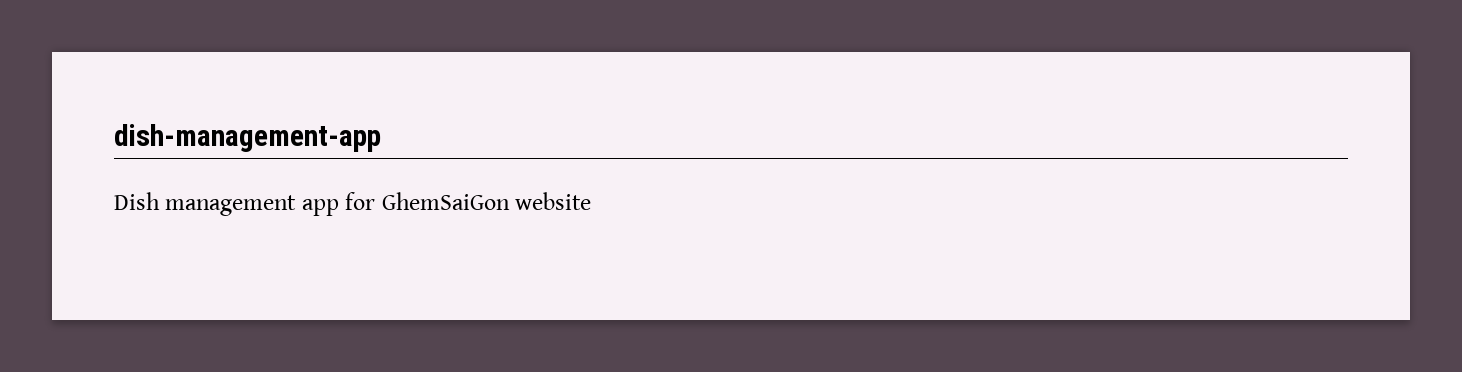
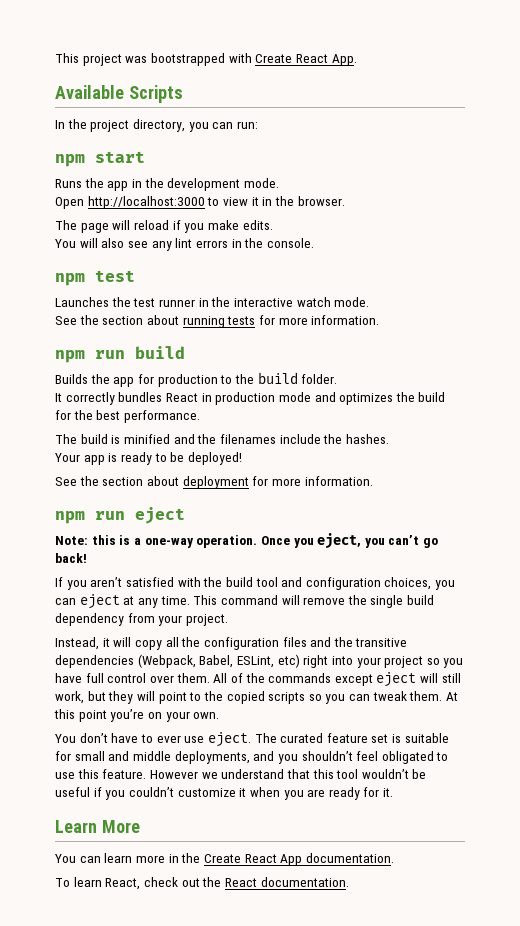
[114,124,381,152] [114,192,592,216] dish-management-app // Dish management app for GhemSaiGon website -> [55,53,357,66] [55,85,183,103] [55,119,258,132] [55,151,145,167] [55,178,279,191] [55,196,345,209] [55,220,273,233] [55,238,314,251] [55,270,135,286] [55,297,370,307] [55,315,380,328] [55,346,185,363] [55,372,338,387] [55,392,446,405] [55,410,200,423] [55,434,389,444] [55,452,242,465] [55,476,373,489] [55,507,185,524] [55,533,439,549] [55,553,87,563] [55,577,456,590] [55,594,435,609] [55,613,228,626] [55,637,408,650] [55,654,464,668] [55,672,461,687] [55,691,459,704] [54,709,220,722] [55,732,449,747] [55,751,449,764] [55,769,427,779] [55,787,394,800] [55,820,140,833] [55,853,394,866] [55,877,349,890] This project was bootstrapped with Create React App. // Available Scripts // In the project directory, you can run: // npm start // Runs the app in the development mode. // Open http://localhost:3000 to view it in the browser. // The page will reload if you make edits. // You will also see any lint errors in the console. // npm test // Launches the test runner in the interactive watch mode. // See the section about running tests for more information. // npm run build // Builds the app for production to the build folder. // It correctly bundles React in production mode and optimizes the build for the best performance. // The build is minified and the filenames include the hashes. // Your app is ready to be deployed! // See the section about deployment for more information. // npm run eject // Note: this is a one-way operation. Once you eject, you can’t go back! // If you aren’t satisfied with the build tool and configuration choices, you can eject at any time. This command will remove the single build dependency from your project. // Instead, it will copy all the configuration files and the transitive dependencies (Webpack, Babel, ESLint, etc) right into your project so you have full control over them. All of the commands except eject will still work, but they will point to the copied scripts so you can tweak them. At this point you’re on your own. // You don’t have to ever use eject. The curated feature set is suitable for small and middle deployments, and you shouldn’t feel obligated to use this feature. However we understand that this tool wouldn’t be useful if you couldn’t customize it when you are ready for it. // Learn More // You can learn more in the Create React App documentation. // To learn React, check out the React documentation.

